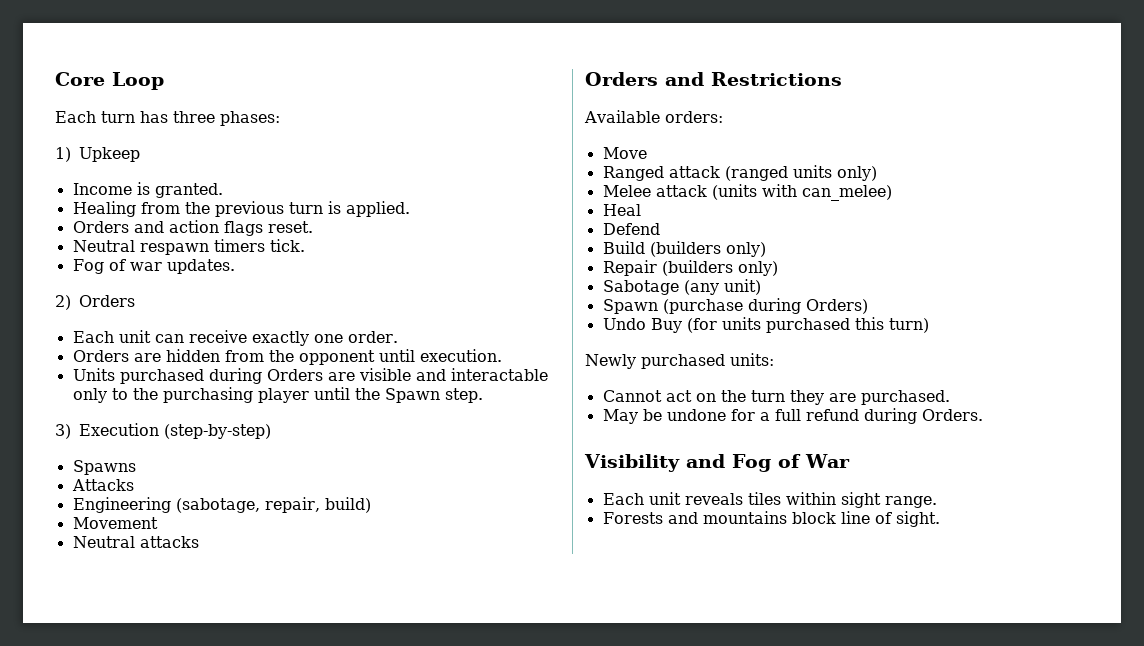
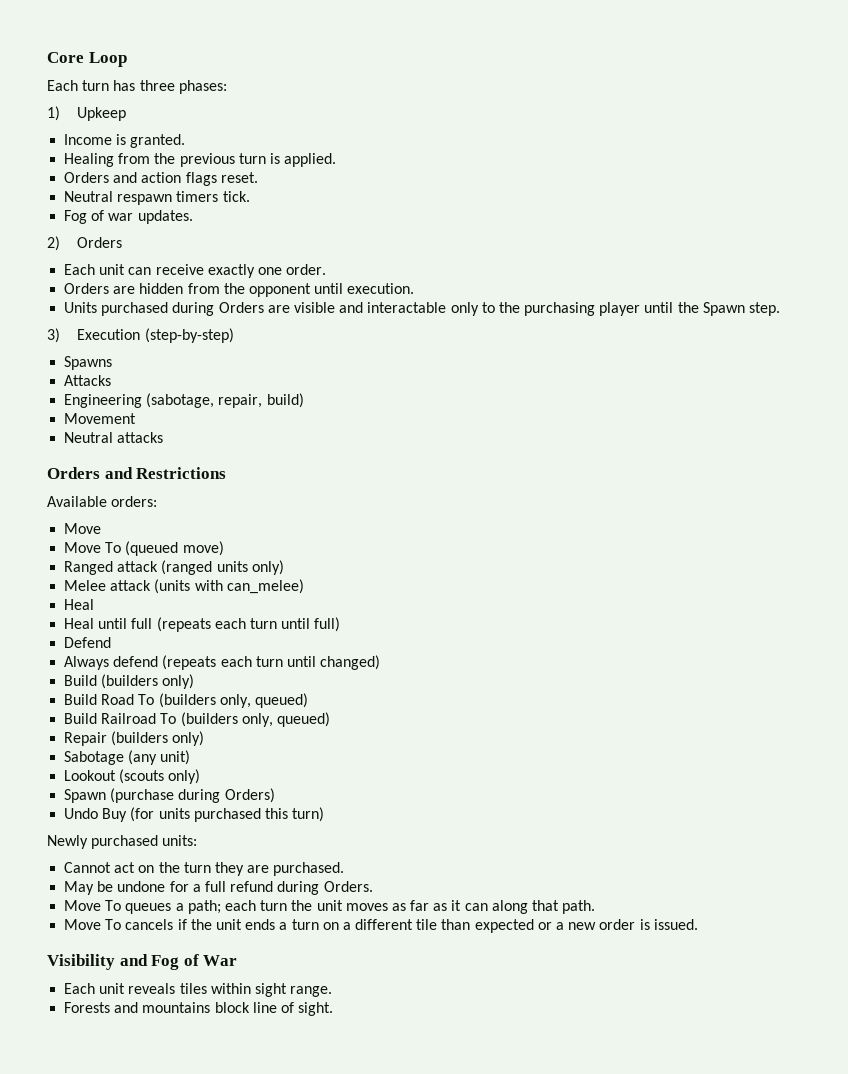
(647, 153) none -> [64,541,224,556] // Move To (queued move)
[602,223,660,235] [602,241,766,257] Defend // Build (builders only) -> [64,617,341,632] [64,637,112,648] [64,655,381,670] [64,674,195,689] [64,693,308,708] [64,712,330,727] Heal until full (repeats each turn until full) // Defend // Always defend (repeats each turn until changed) // Build (builders only) // Build Road To (builders only, queued) // Build Railroad To (builders only, queued)
(761, 287) none -> [64,769,201,784] // Lookout (scouts only)
(983, 415) none -> [64,900,596,914] [64,919,698,933] // Move To queues a path; each turn the unit moves as far as it can along that path. // Move To cancels if the unit ends a turn on a different tile than expected or a new order is issued.

